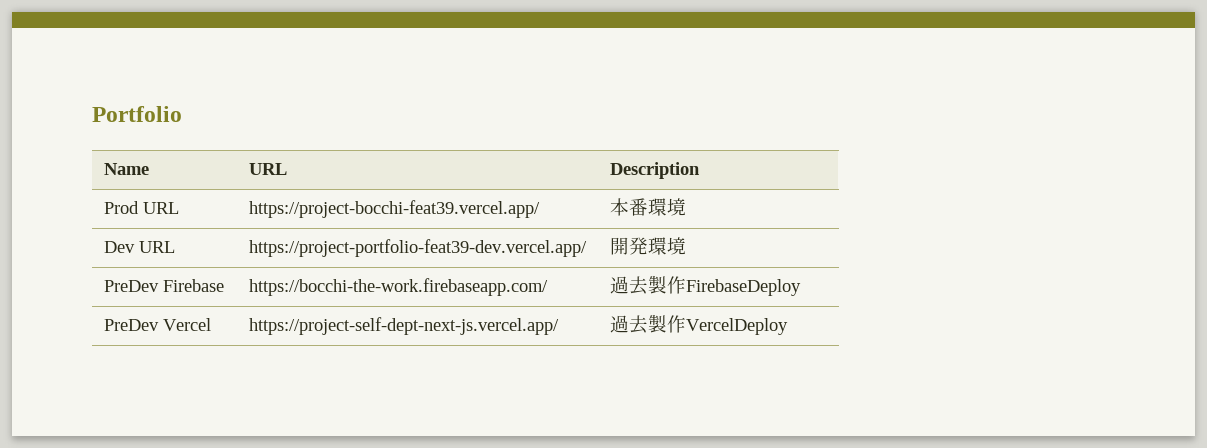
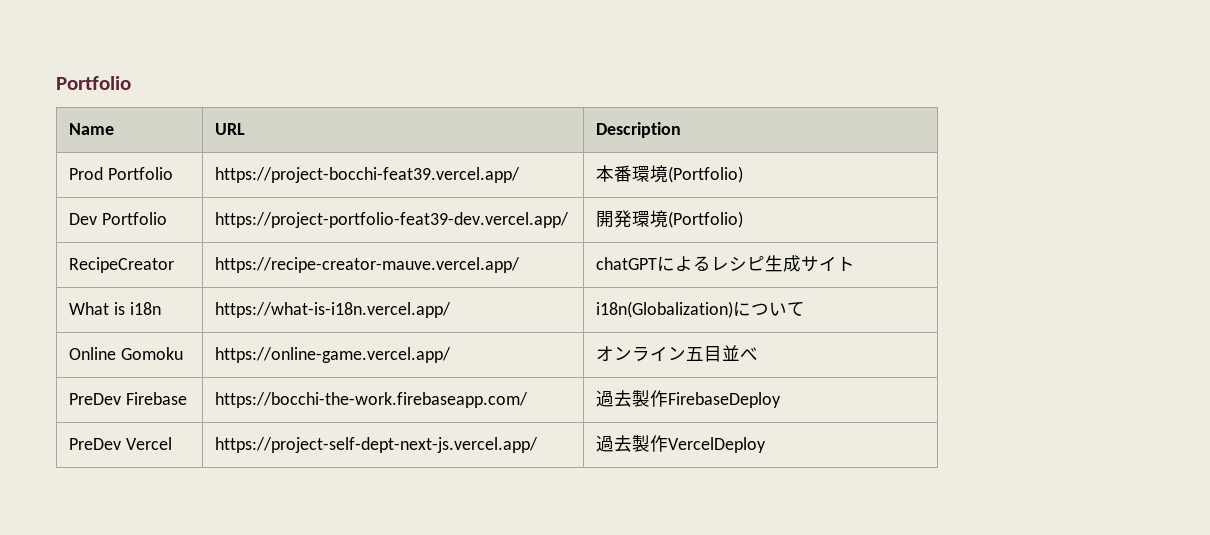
[142,202,179,214] URL -> [108,167,174,180] Portfolio
(686, 207) none -> [668,166,744,183] (Portfolio)
[138,241,175,253] URL -> [102,212,168,225] Portfolio
(686, 246) none -> [668,211,744,228] [69,257,175,273] [215,257,521,273] [596,255,856,272] [69,302,161,315] [215,302,452,318] [596,301,806,318] [69,347,184,360] [215,347,452,363] [596,345,759,362] (Portfolio) // RecipeCreator | https://recipe-creator-mauve.vercel.app/ | chatGPTによるレシピ生成サイト // What is i18n | https://what-is-i18n.vercel.app/ | i18n(Globalization)について // Online Gomoku | https://online-game.vercel.app/ | オンライン五目並べ

